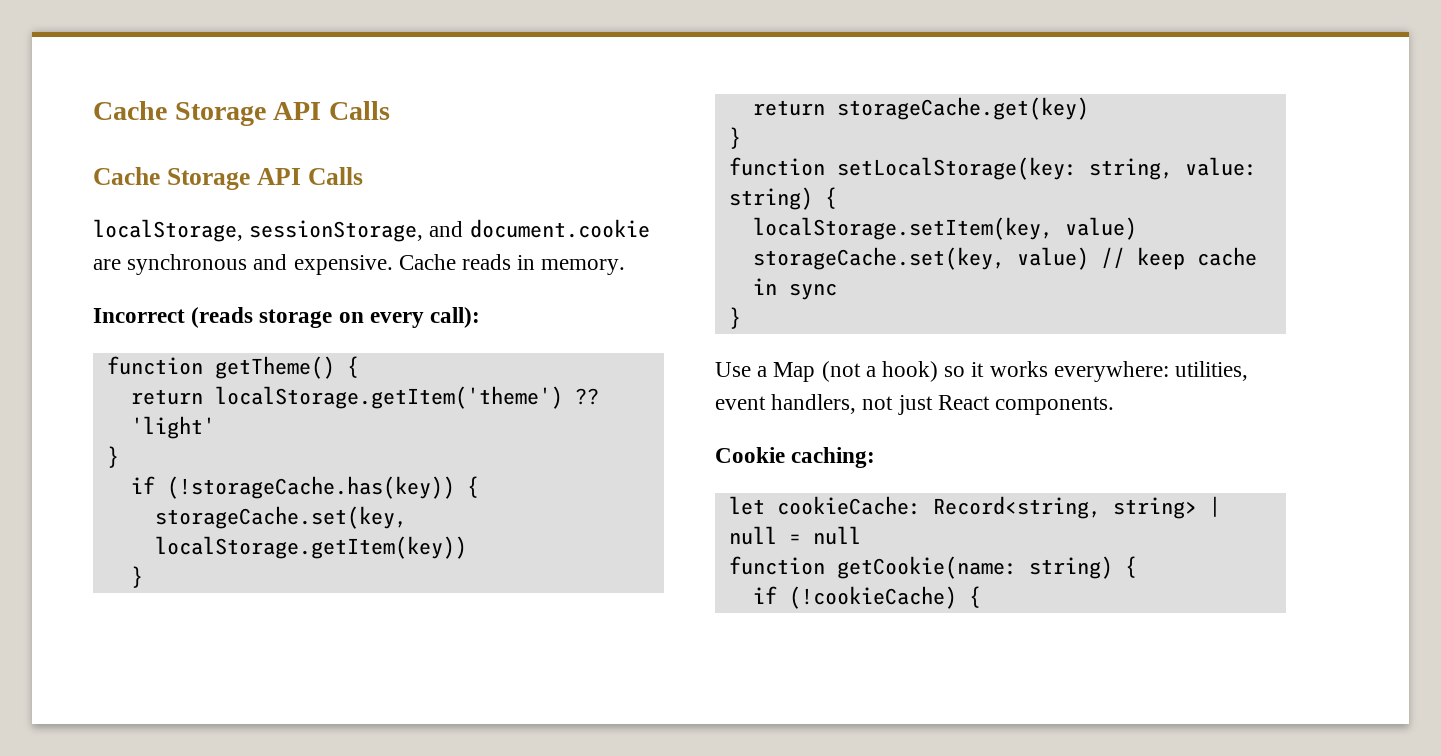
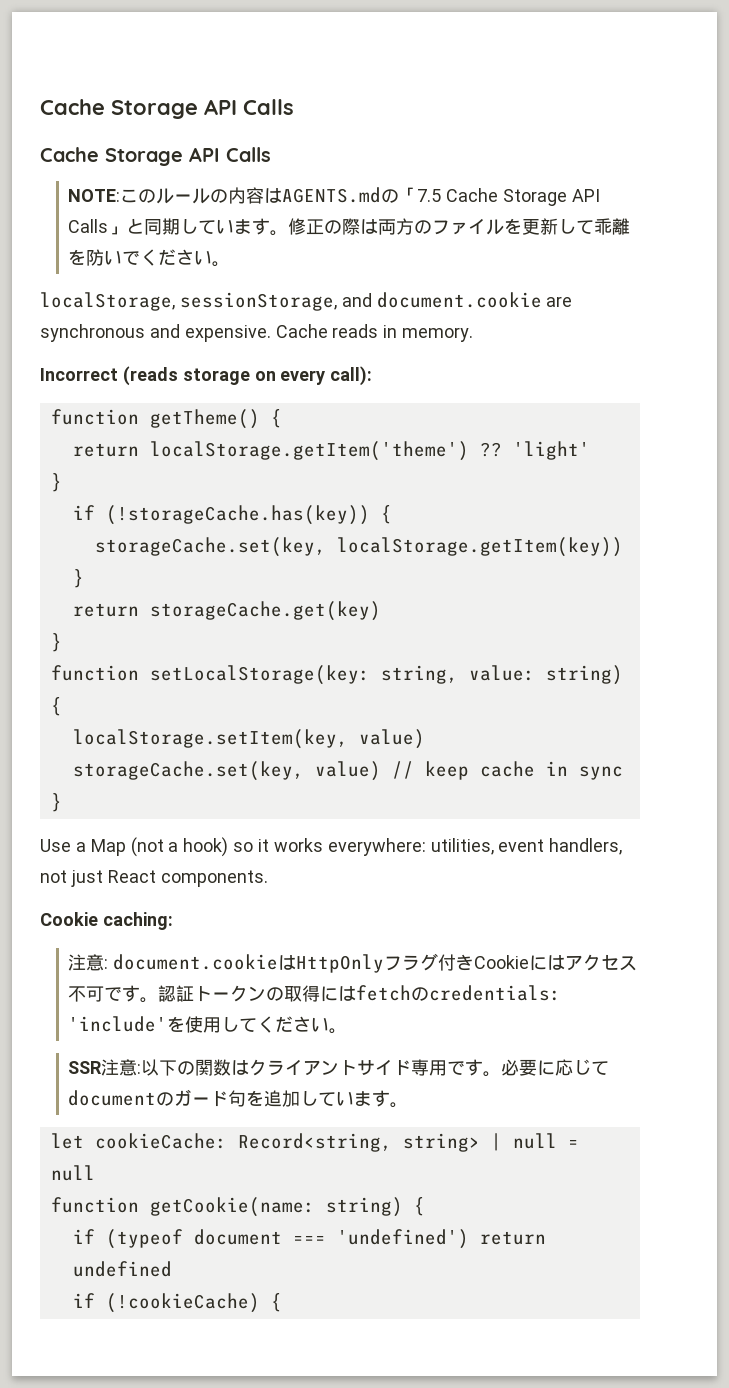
(363, 176) none -> [68,187,601,206] [68,218,631,236] [68,249,231,267] // NOTE:このルールの内容はAGENTS.mdの「7.5 Cache Storage API Calls」と同期しています。修正の際は両方のファイルを更新して乖離を防いでください。
(876, 457) none -> [68,953,638,973] [68,985,562,1003] [68,1016,348,1034] [68,1059,610,1077] [68,1089,409,1108] // 注意: document.cookieはHttpOnlyフラグ付きCookieにはアクセス不可です。認証トークンの取得にはfetchのcredentials: 'include'を使用してください。 // SSR注意:以下の関数はクライアントサイド専用です。必要に応じてdocumentのガード句を追加しています。
(1137, 567) none -> [72,1229,546,1249] [72,1261,172,1277] // if (typeof document === 'undefined') return undefined

